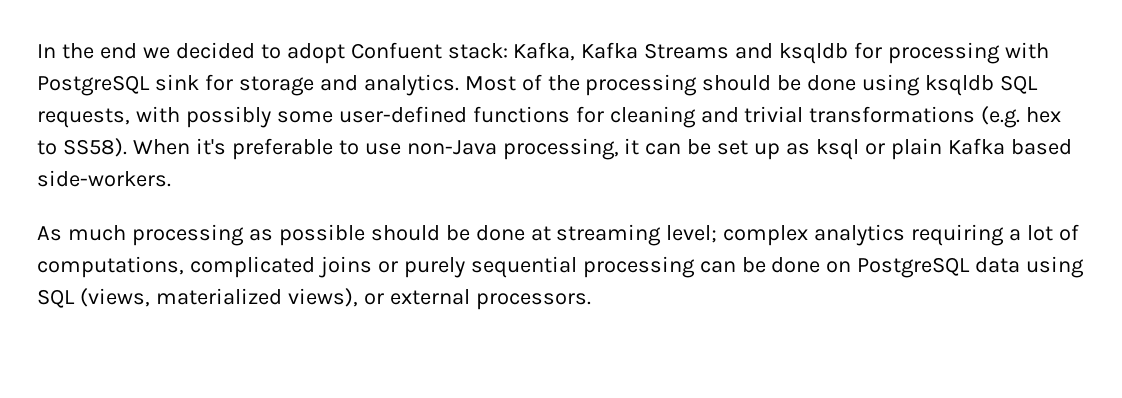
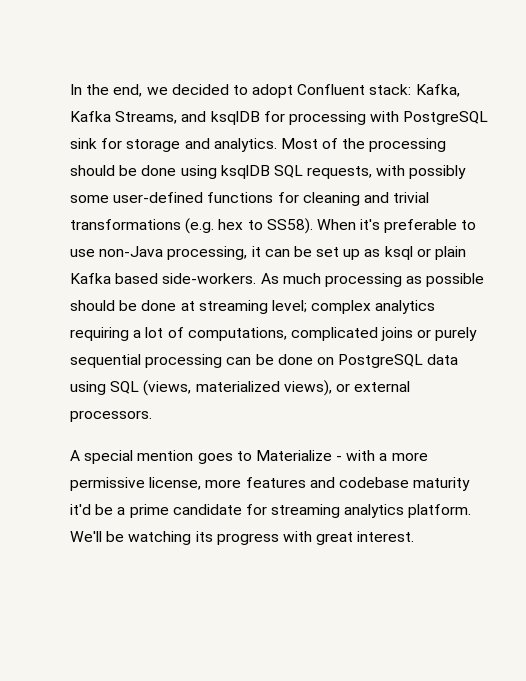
[99,43,137,59] end -> [113,84,143,97] end,
[350,42,442,59] Confuent -> [297,84,366,95] Confluent
[644,43,849,64] Streams and ksqldb -> [115,111,260,125] Streams, and ksqlDB
[925,75,995,96] ksqldb -> [220,165,270,179] ksqlDB
(171, 178) // -> (257, 278) none
(591, 301) none -> [70,450,428,464] [70,477,471,491] [70,504,472,518] [70,531,415,545] // A special mention goes to Materialize - with a more permissive license, more features and codebase maturity it'd be a prime candidate for streaming analytics platform. We'll be watching its progress with great interest.

